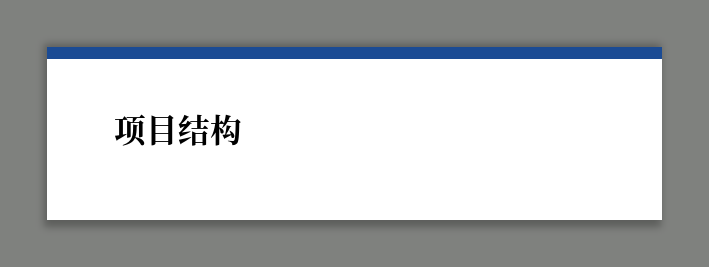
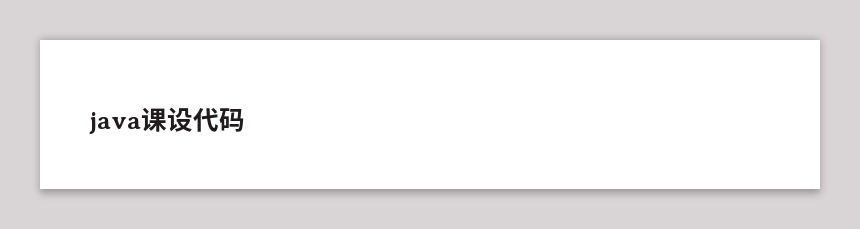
[114,114,242,148] 项目结构 -> [89,107,245,134] java课设代码

